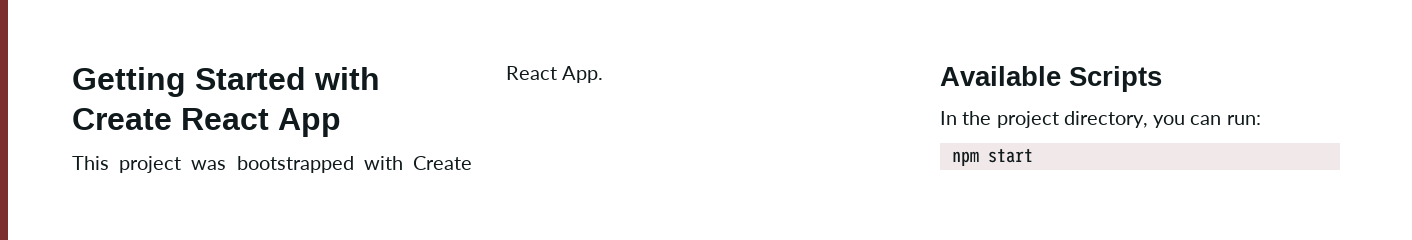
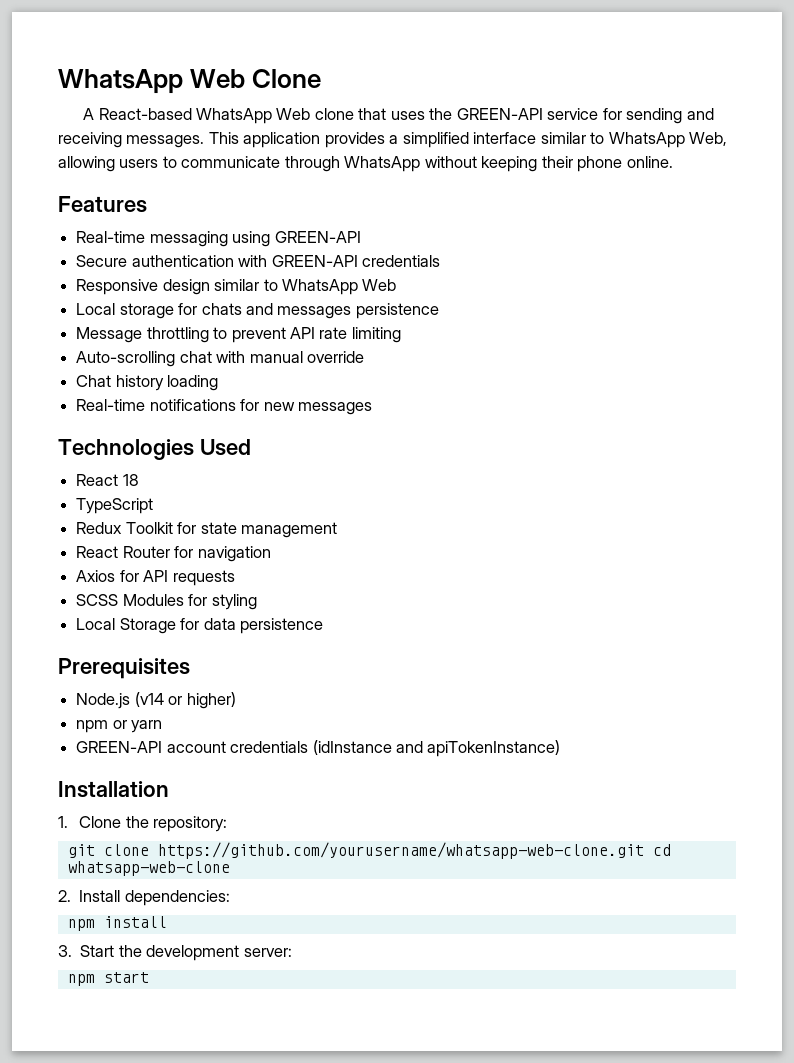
[72,67,380,97] [72,108,341,137] [72,156,472,173] [506,66,604,83] [940,66,1162,92] [940,111,1261,128] Getting Started with Create React App // This project was bootstrapped with Create React App. // Available Scripts // In the project directory, you can run: -> [58,69,322,94] [83,108,714,124] [58,132,728,148] [58,156,673,172] [58,196,147,213] [76,231,361,247] [76,255,440,267] [76,279,397,295] [76,303,439,319] [76,327,401,343] [76,351,364,367] [76,375,219,391] [76,399,372,415] [58,439,251,460] [76,474,139,486] [76,498,154,514] [76,522,337,538] [76,546,271,562] [76,570,235,586] [76,594,257,610] [76,618,323,634] [58,658,190,679] [76,692,236,709] [76,720,163,733] [76,740,561,757] [58,781,169,798] [58,816,228,832] [67,842,671,859] [67,861,230,876] [58,890,230,906] [67,916,167,931] [58,945,292,961] WhatsApp Web Clone // A React-based WhatsApp Web clone that uses the GREEN-API service for sending and receiving messages. This application provides a simplified interface similar to WhatsApp Web, allowing users to communicate through WhatsApp without keeping their phone online. // Features // Real-time messaging using GREEN-API // Secure authentication with GREEN-API credentials // Responsive design similar to WhatsApp Web // Local storage for chats and messages persistence // Message throttling to prevent API rate limiting // Auto-scrolling chat with manual override // Chat history loading // Real-time notifications for new messages // Technologies Used // React 18 // TypeScript // Redux Toolkit for state management // React Router for navigation // Axios for API requests // SCSS Modules for styling // Local Storage for data persistence // Prerequisites // Node.js (v14 or higher) // npm or yarn // GREEN-API account credentials (idInstance and apiTokenInstance) // Installation // 1. Clone the repository: // git clone https://github.com/yourusername/whatsapp-web-clone.git cd whatsapp-web-clone // 2. Install dependencies: // npm install // 3. Start the development server:

